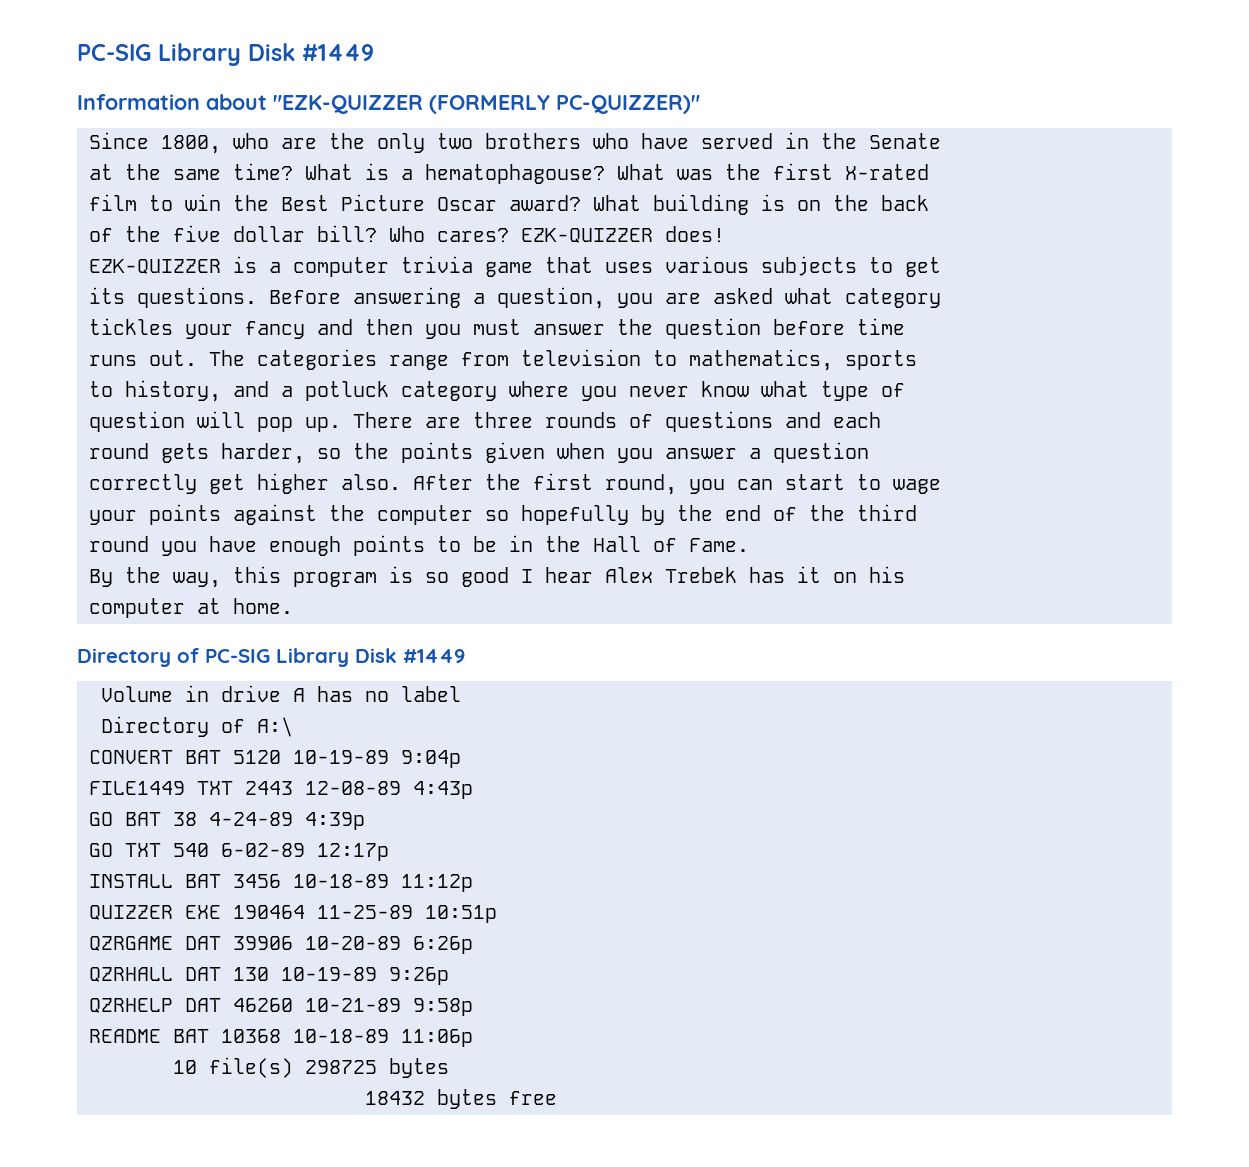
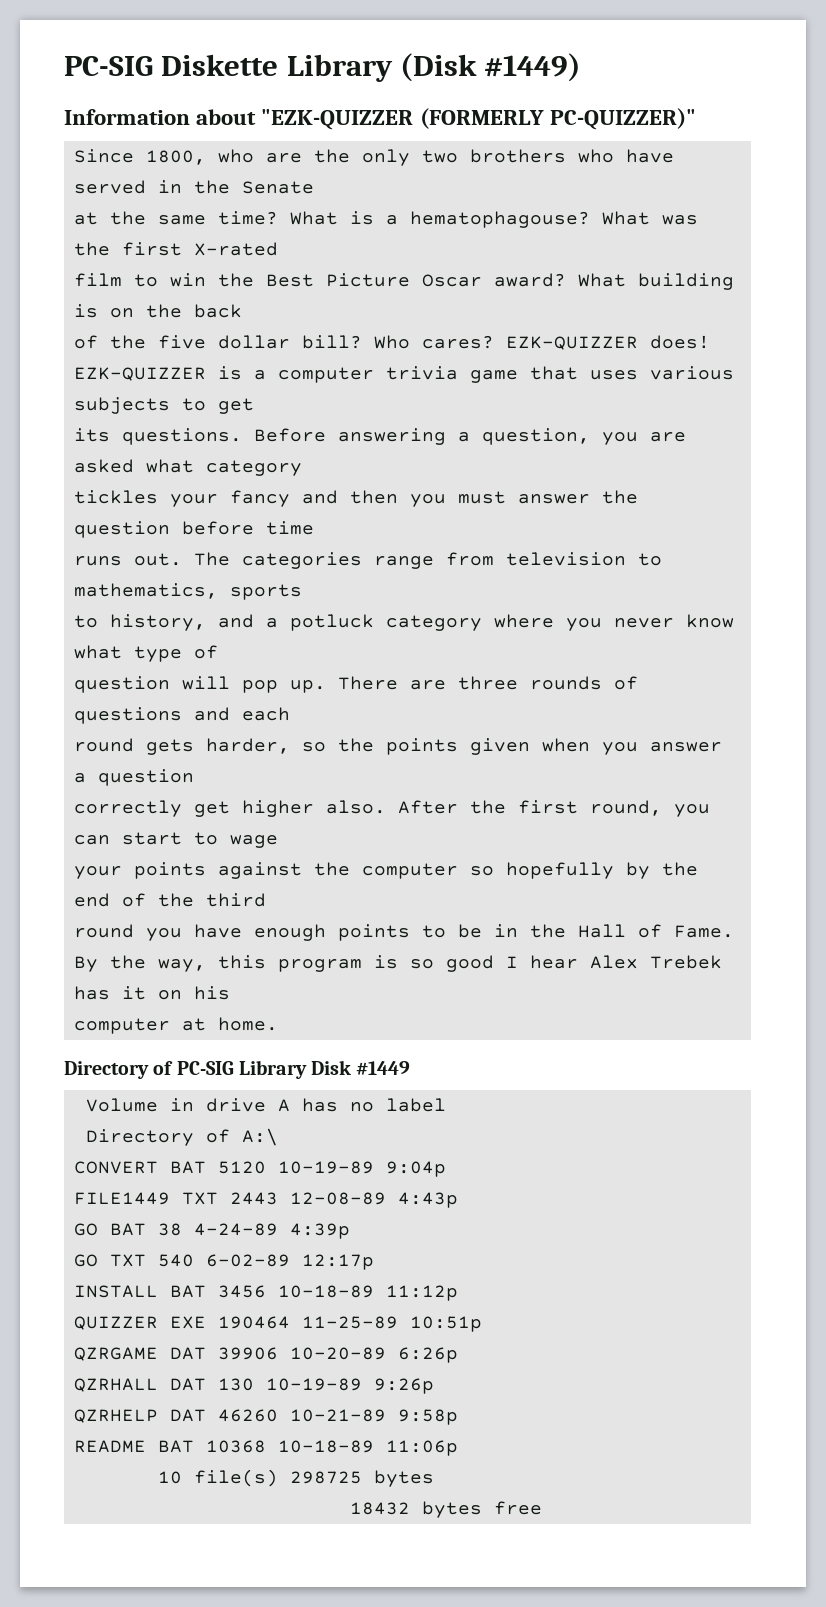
[77,43,374,66] PC-SIG Library Disk #1449 -> [64,53,582,82] PC-SIG Diskette Library (Disk #1449)

